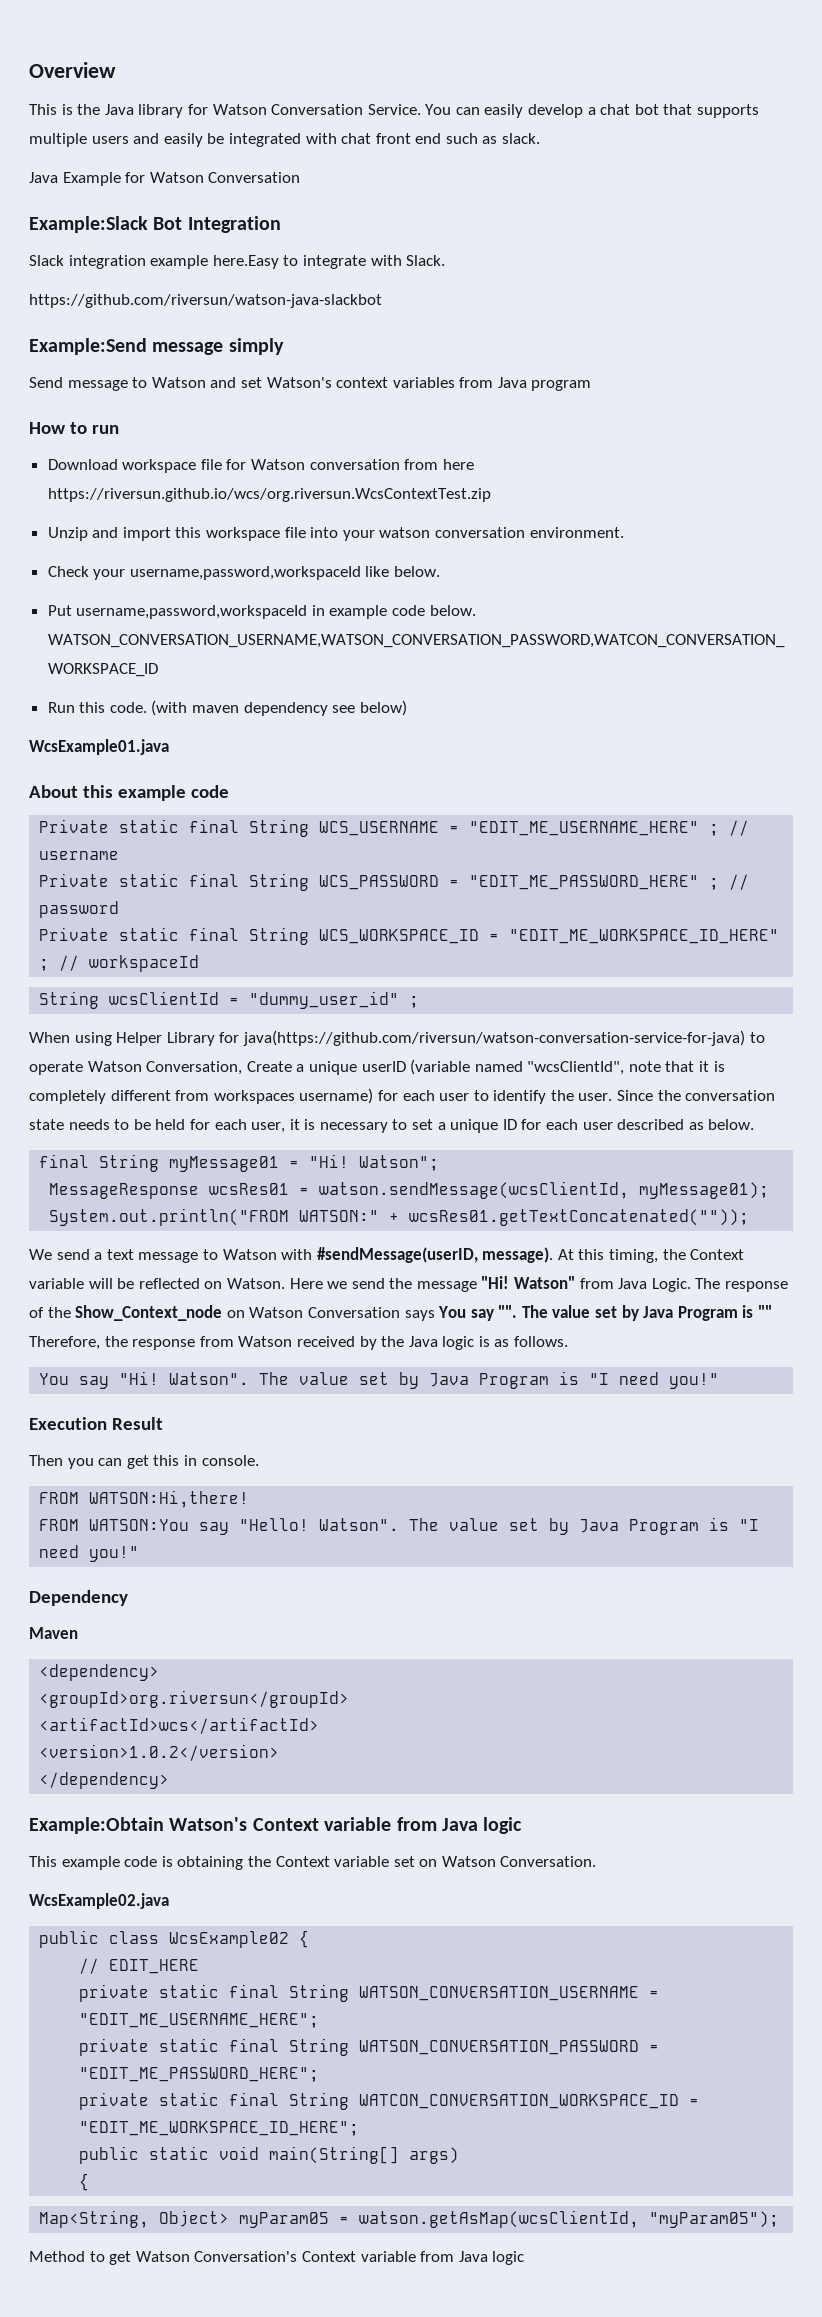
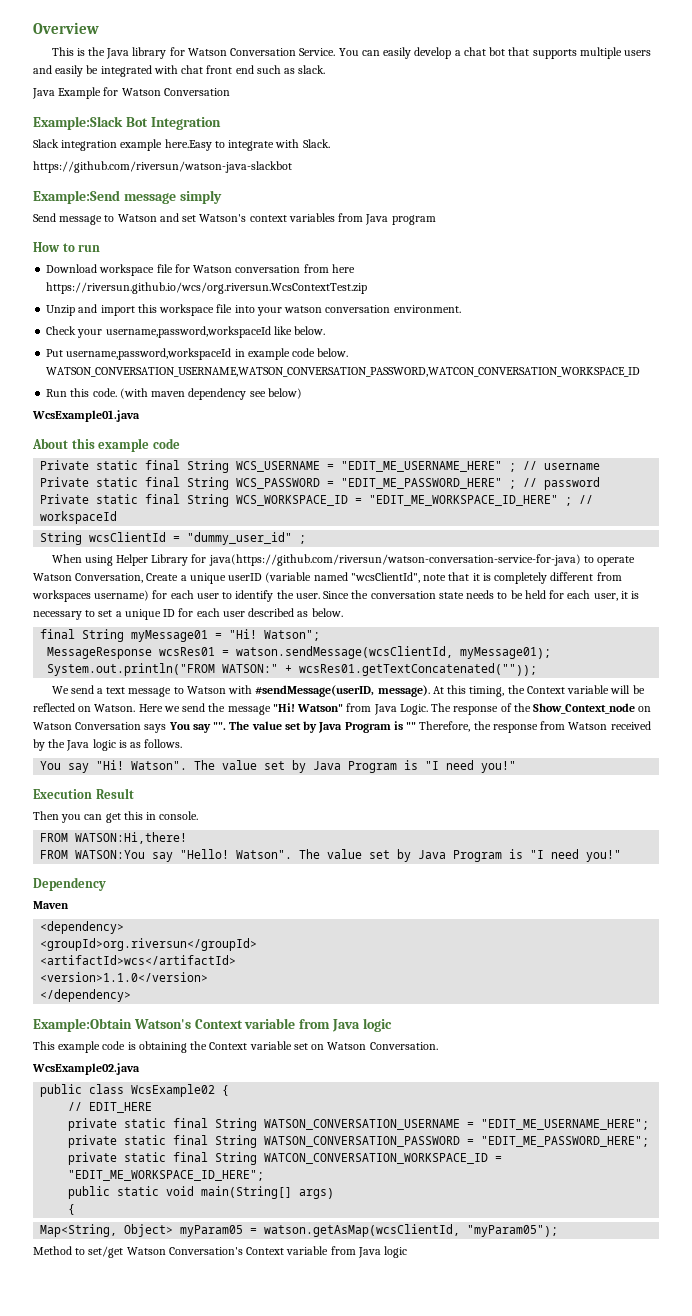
[39,1744,280,1761] <version>1.0.2</version> -> [40,972,209,982] <version>1.1.0</version>
[109,2251,132,2265] get -> [88,1246,124,1258] set/get

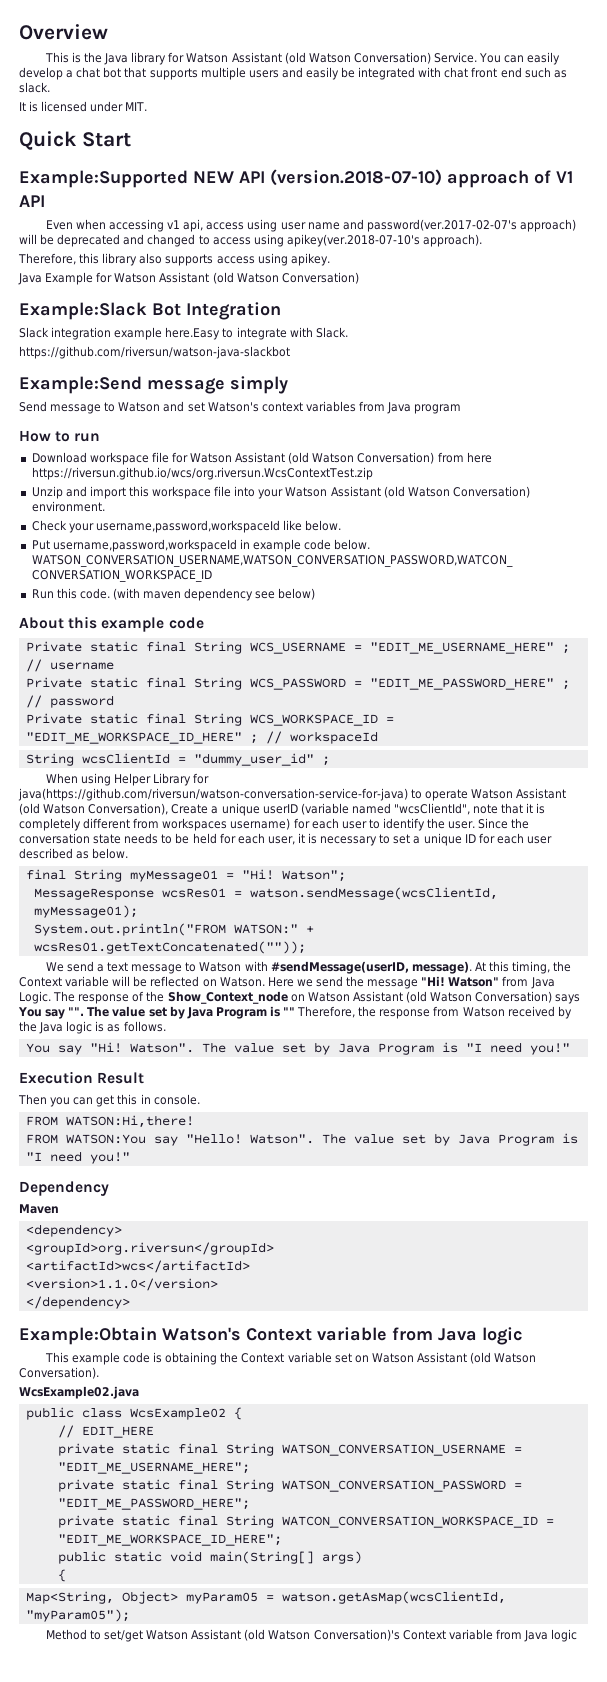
[230,48,297,56] Conversation -> [231,52,431,64] Assistant (old Watson Conversation)
(326, 69) none -> [19,101,148,112] [19,131,131,150] [19,169,573,188] [19,195,45,207] [45,219,577,232] [19,234,482,247] [18,253,330,266] // It is licensed under MIT. // Quick Start // Example:Supported NEW API (version.2018-07-10) approach of V1 API // Even when accessing v1 api, access using user name and password(ver.2017-02-07's approach) will be deprecated and changed to access using apikey(ver.2018-07-10's approach). // Therefore, this library also supports access using apikey.
[163,88,230,96] Conversation -> [159,272,359,284] Assistant (old Watson Conversation)
[235,265,301,273] conversation -> [235,452,435,464] Assistant (old Watson Conversation)
[284,305,391,313] watson conversation -> [285,486,530,498] Watson Assistant (old Watson Conversation)
[32,410,140,422] // WcsExample01.java -> (316, 594) none
[75,573,144,583] Conversation, -> [516,788,567,799] [19,803,169,815] Assistant (old Watson Conversation),
[75,722,142,730] Conversation -> [352,991,553,1003] Assistant (old Watson Conversation)
[369,1042,438,1050] Conversation. -> [417,1352,537,1364] [19,1367,99,1379] Assistant (old Watson Conversation).
[168,1247,243,1255] Conversation's -> [191,1629,400,1641] Assistant (old Watson Conversation)'s

